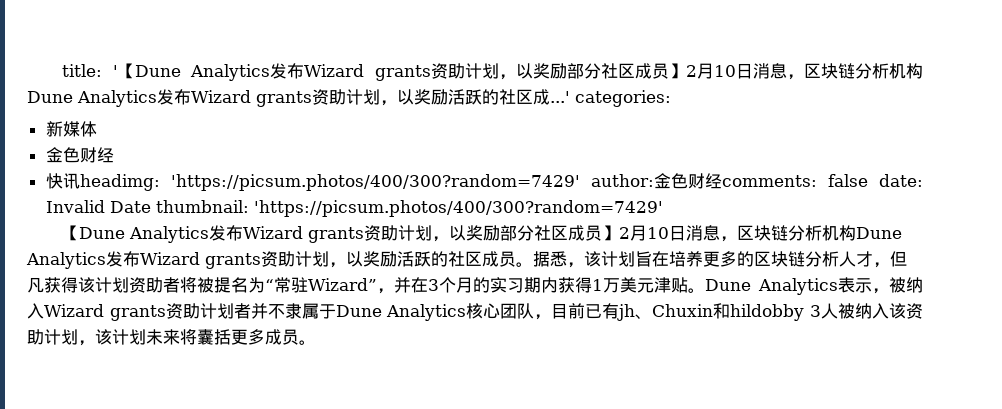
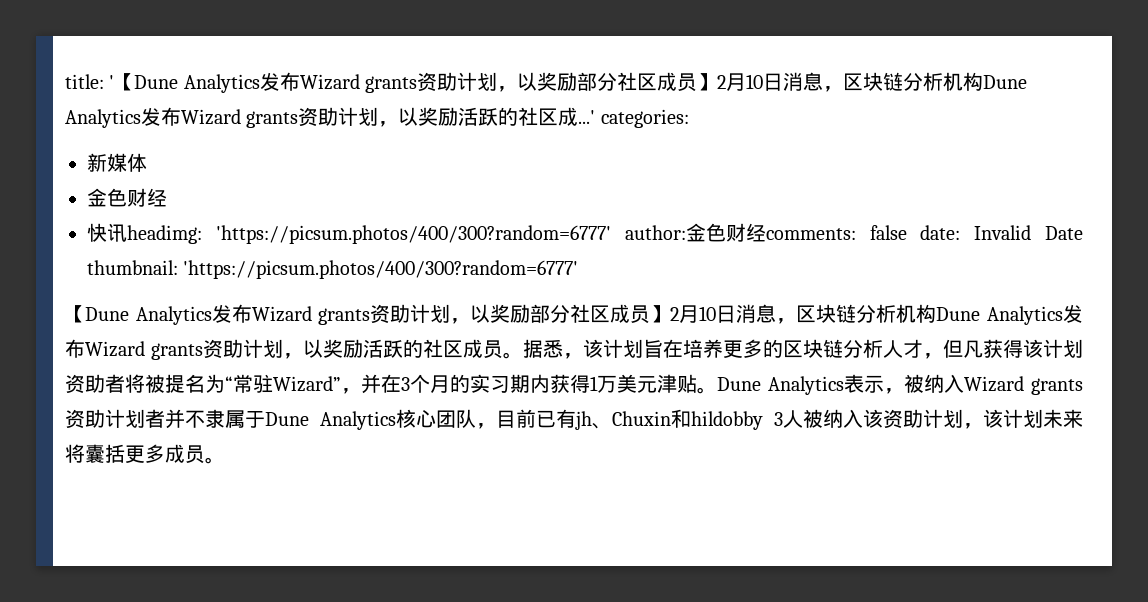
[170,174,580,191] 'https://picsum.photos/400/300?random=7429' -> [215,225,611,244] 'https://picsum.photos/400/300?random=6777'
[253,200,663,217] 'https://picsum.photos/400/300?random=7429' -> [183,260,579,279] 'https://picsum.photos/400/300?random=6777'

